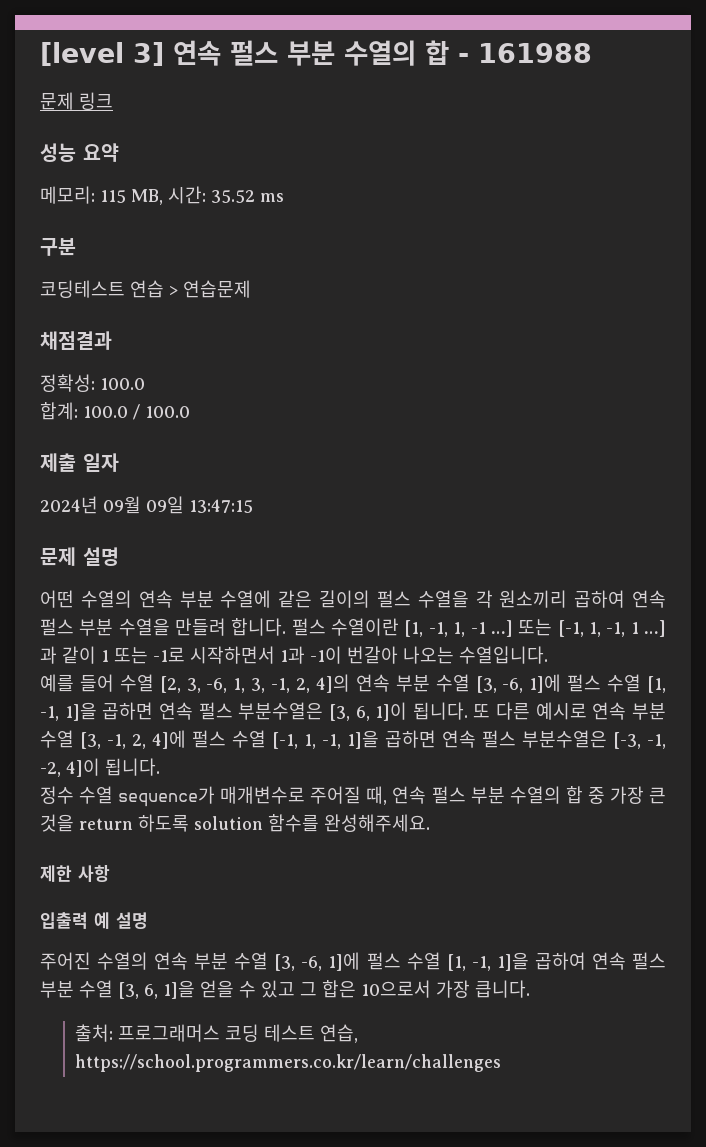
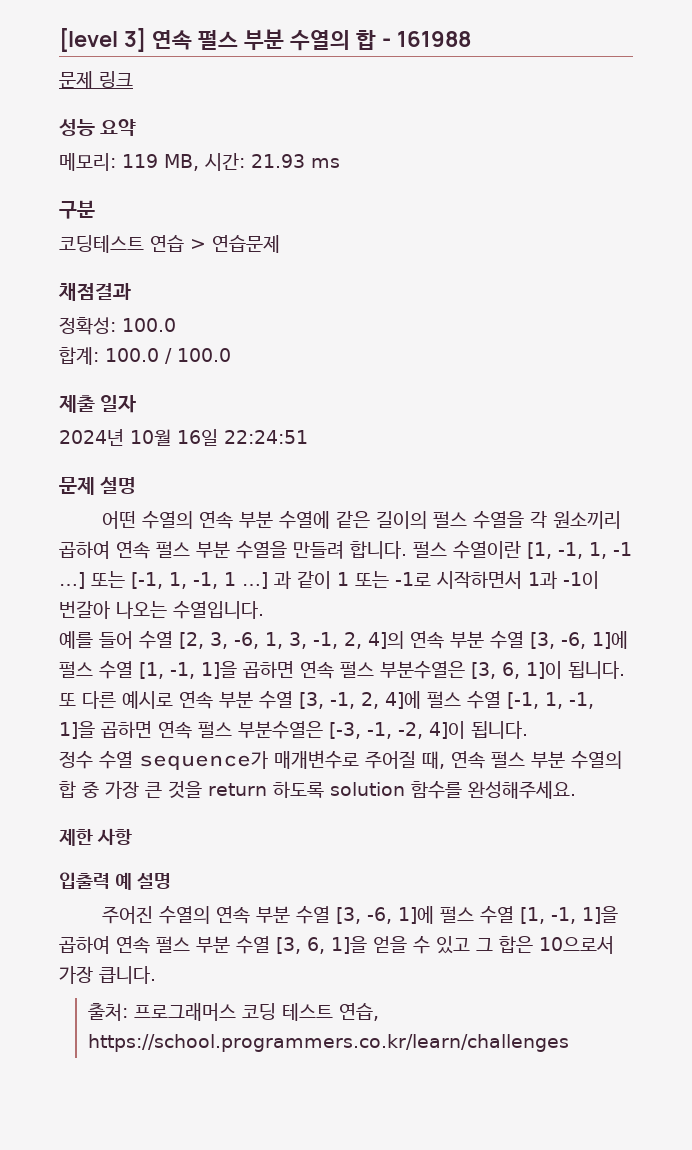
[100,190,126,203] 115 -> [122,154,158,168] 119
[211,190,255,203] 35.52 -> [251,154,305,168] 21.93
[103,496,253,514] 09월 09일 13:47:15 -> [130,429,308,446] 10월 16일 22:24:51

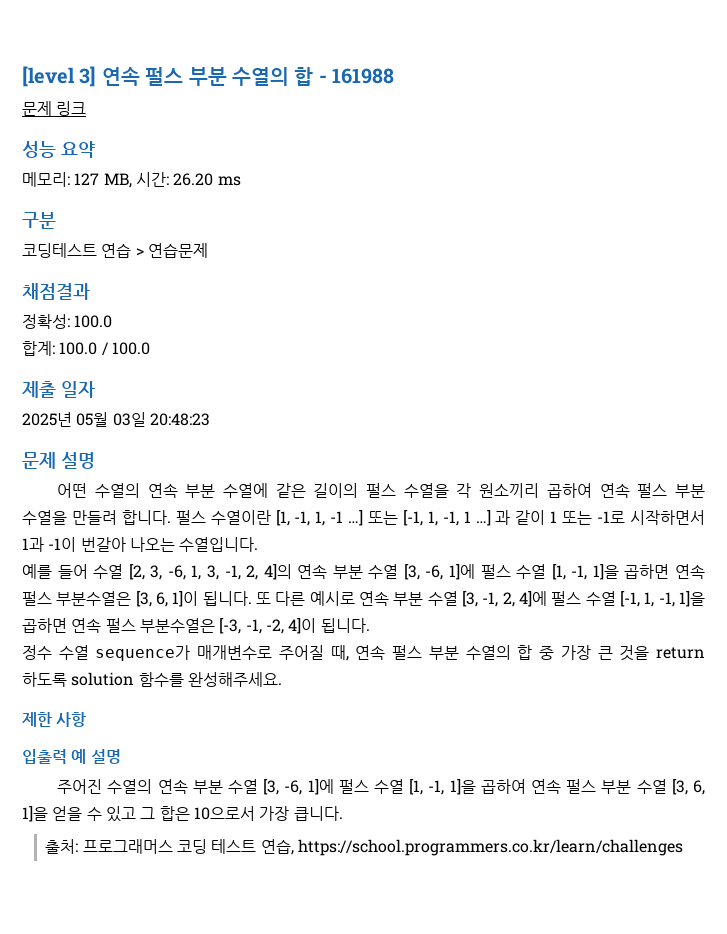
[122,154,158,168] 119 -> [74,173,100,185] 127
[251,154,305,168] 21.93 -> [173,173,214,186] 26.20
[59,429,308,446] 2024년 10월 16일 22:24:51 -> [22,412,210,427] 2025년 05월 03일 20:48:23

